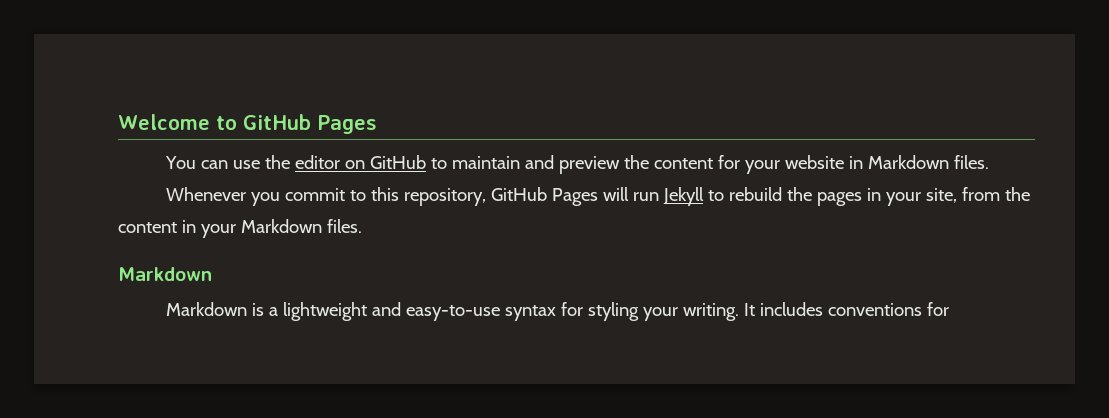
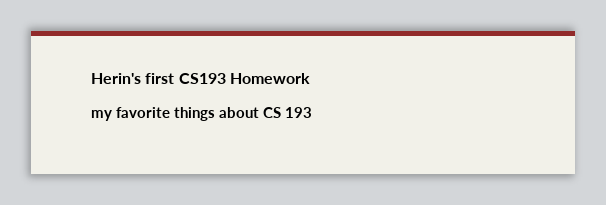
[118,114,377,134] [164,155,989,174] [165,187,1030,206] [118,219,362,238] [118,267,212,281] [165,302,949,321] Welcome to GitHub Pages // You can use the editor on GitHub to maintain and preview the content for your website in Markdown files. // Whenever you commit to this repository, GitHub Pages will run Jekyll to rebuild the pages in your site, from the content in your Markdown files. // Markdown // Markdown is a lightweight and easy-to-use syntax for styling your writing. It includes conventions for -> [91,73,310,84] [91,107,313,121] Herin's first CS193 Homework // my favorite things about CS 193

